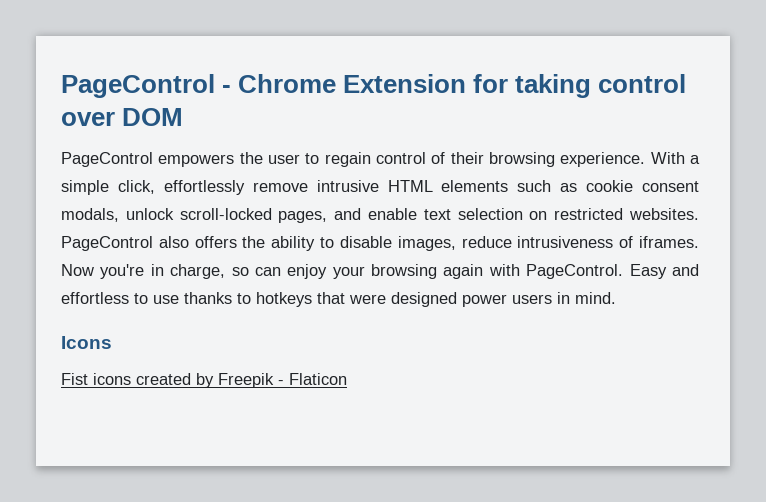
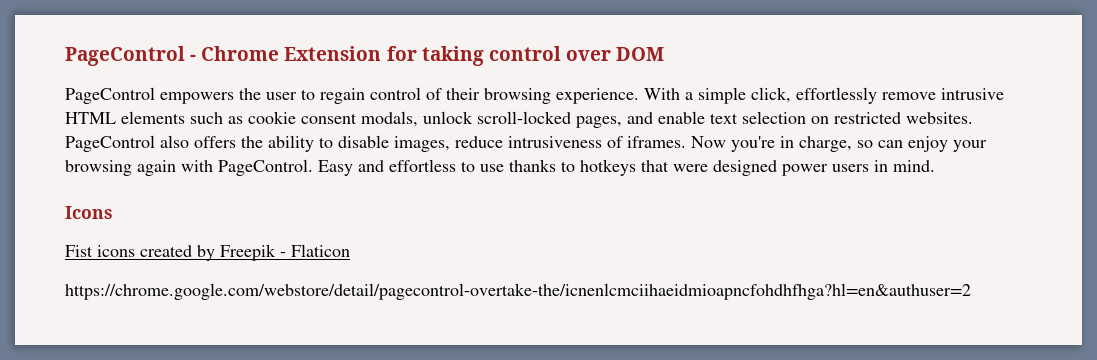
(347, 379) none -> [65,283,971,300] // https://chrome.google.com/webstore/detail/pagecontrol-overtake-the/icnenlcmciihaeidmioapncfohdhfhga?hl=en&authuser=2

